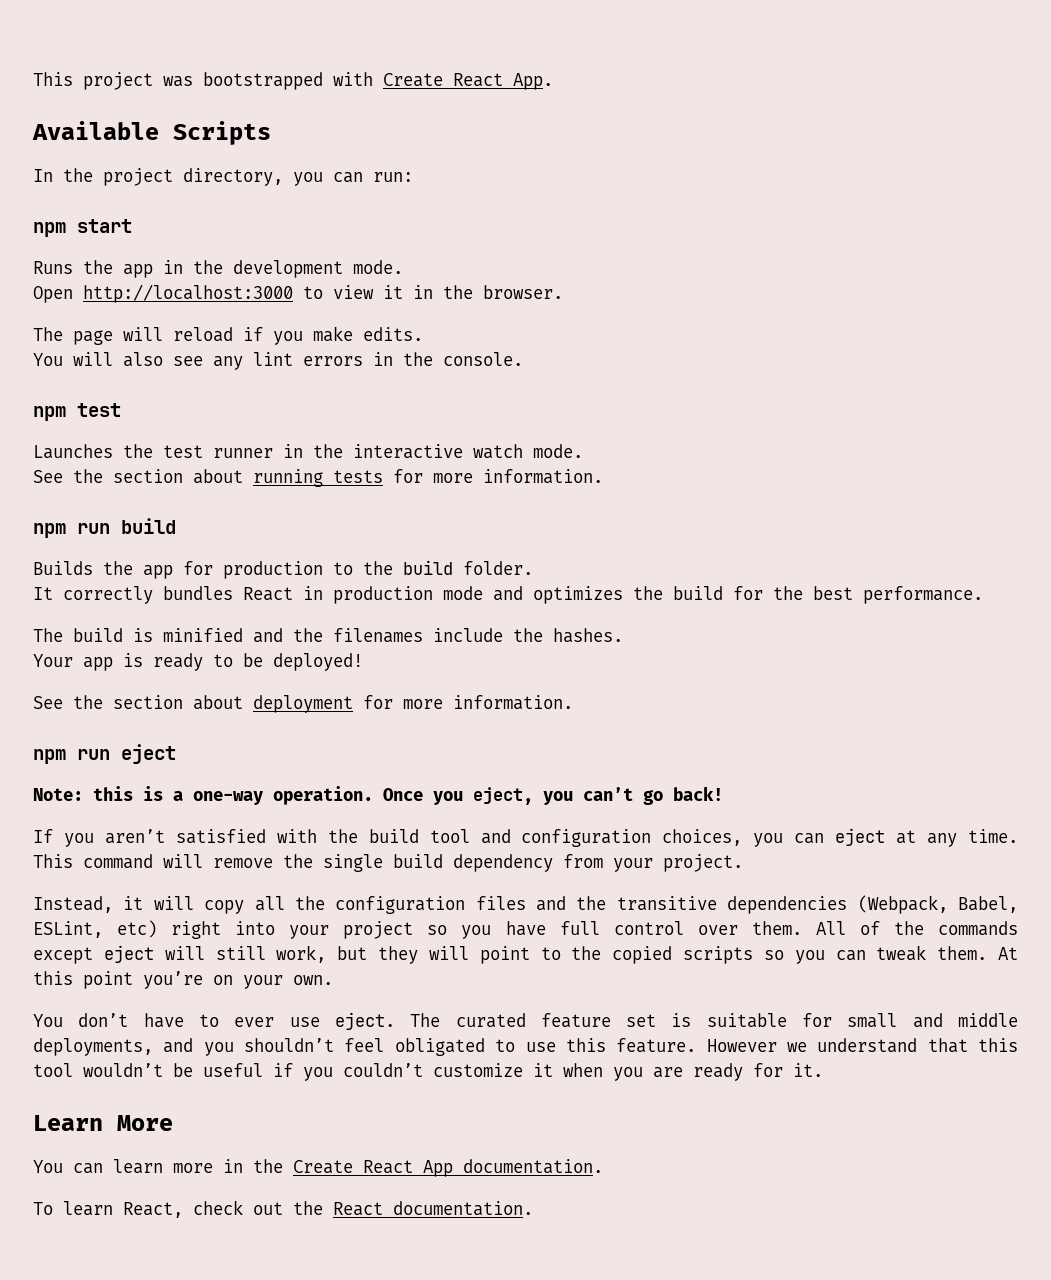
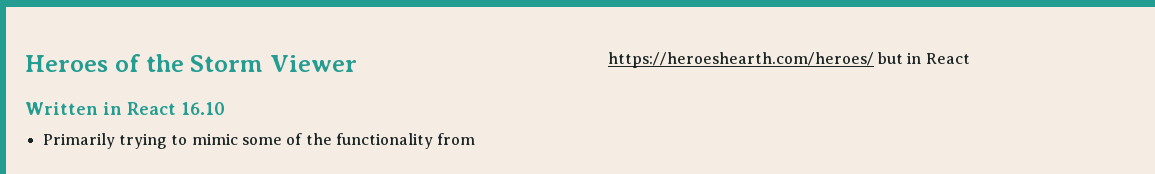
[33,72,553,90] [32,121,271,145] [33,168,413,186] [33,219,132,237] [33,260,403,278] [33,284,563,303] [33,326,423,345] [33,352,523,370] [33,403,121,421] [33,444,583,459] [33,469,603,487] [33,518,176,538] [33,560,533,579] [33,586,983,604] [33,628,623,643] [33,653,363,671] [33,695,573,713] [33,744,176,764] [33,786,723,805] [33,828,1018,847] [33,854,743,872] [33,895,1018,914] [33,920,1018,939] [33,945,1019,964] [33,971,333,989] [33,1012,1018,1030] [33,1038,1019,1056] [33,1063,823,1081] [33,1115,173,1131] [33,1159,603,1177] [33,1200,533,1218] This project was bootstrapped with Create React App. // Available Scripts // In the project directory, you can run: // npm start // Runs the app in the development mode. // Open http://localhost:3000 to view it in the browser. // The page will reload if you make edits. // You will also see any lint errors in the console. // npm test // Launches the test runner in the interactive watch mode. // See the section about running tests for more information. // npm run build // Builds the app for production to the build folder. // It correctly bundles React in production mode and optimizes the build for the best performance. // The build is minified and the filenames include the hashes. // Your app is ready to be deployed! // See the section about deployment for more information. // npm run eject // Note: this is a one-way operation. Once you eject, you can’t go back! // If you aren’t satisfied with the build tool and configuration choices, you can eject at any time. This command will remove the single build dependency from your project. // Instead, it will copy all the configuration files and the transitive dependencies (Webpack, Babel, ESLint, etc) right into your project so you have full control over them. All of the commands except eject will still work, but they will point to the copied scripts so you can tweak them. At this point you’re on your own. // You don’t have to ever use eject. The curated feature set is suitable for small and middle deployments, and you shouldn’t feel obligated to use this feature. However we understand that this tool wouldn’t be useful if you couldn’t customize it when you are ready for it. // Learn More // You can learn more in the Create React App documentation. // To learn React, check out the React documentation. -> [25,54,357,72] [25,102,225,115] [42,133,476,149] [607,52,970,68] Heroes of the Storm Viewer // Written in React 16.10 // Primarily trying to mimic some of the functionality from https://heroeshearth.com/heroes/ but in React

